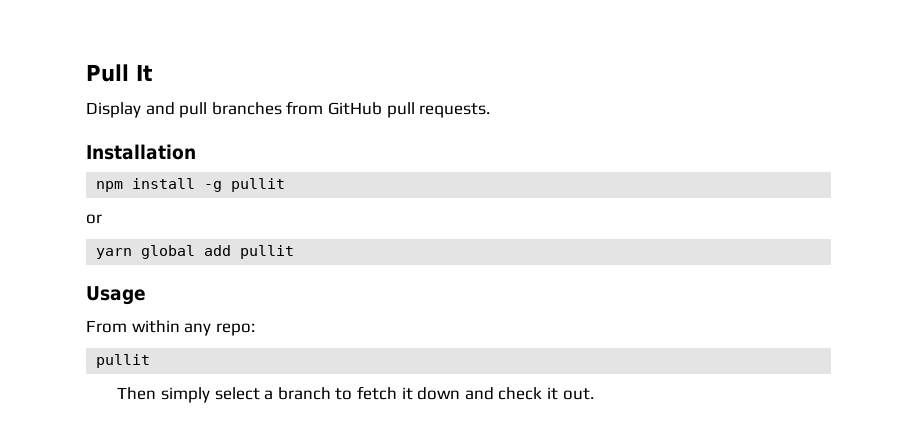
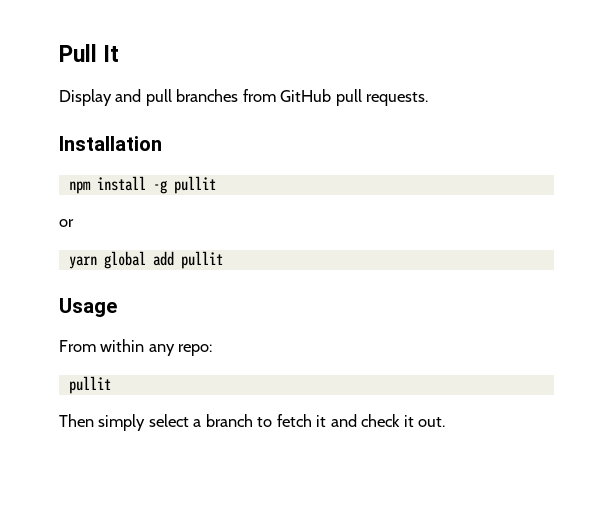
[417,387,461,400] down -> (327, 421) none

